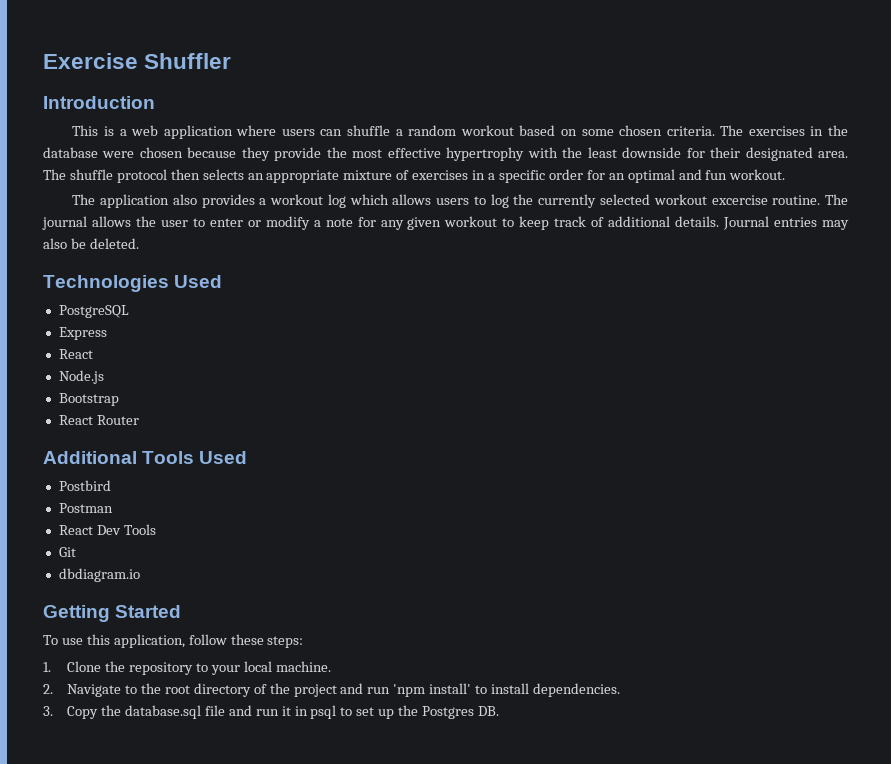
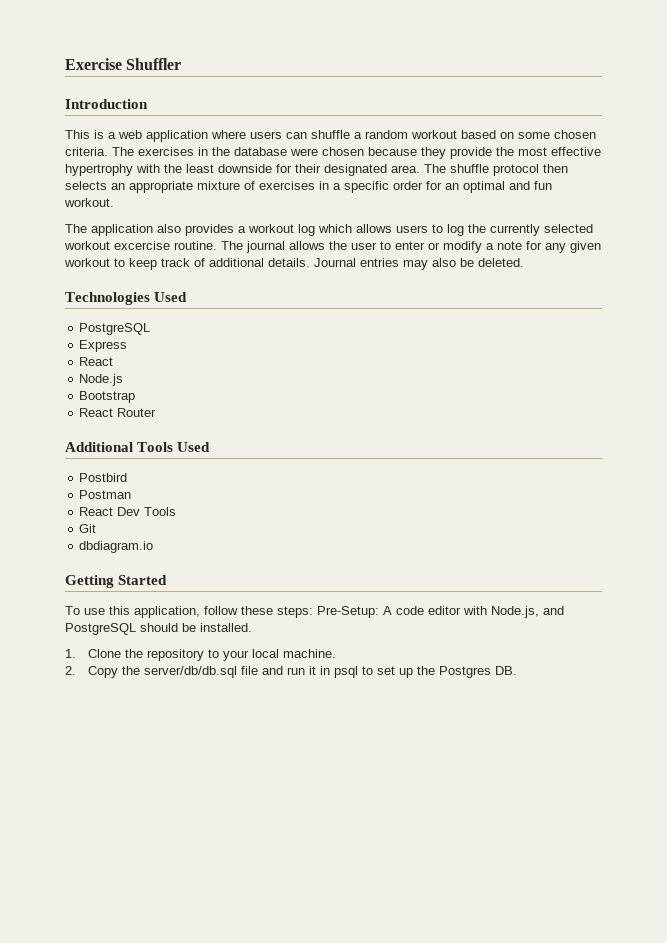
(304, 642) none -> [317,606,564,618] [65,623,252,635] Pre-Setup: A code editor with Node.js, and PostgreSQL should be installed.
[67,683,620,697] [43,706,53,716] Navigate to the root directory of the project and run 'npm install' to install dependencies. // 3. -> (76, 670) none
[124,705,201,719] database.sql -> [144,666,238,678] server/db/db.sql

